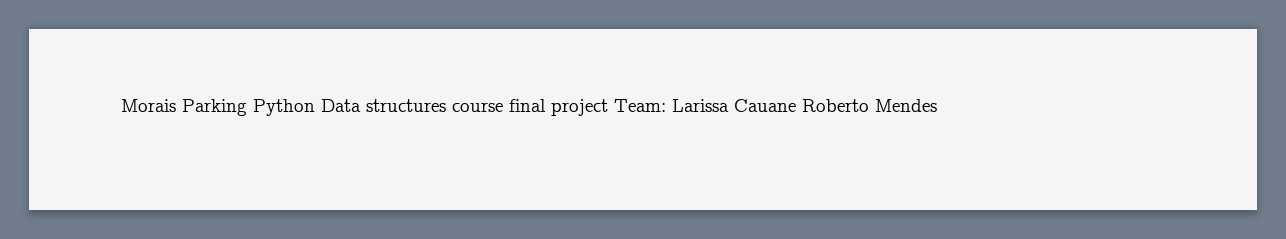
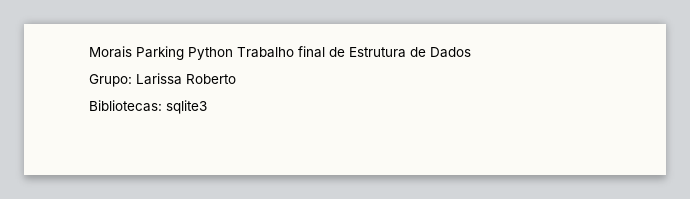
[321,99,796,116] Data structures course final project Team: Larissa Cauane -> [237,46,471,58] [89,73,182,87] Trabalho final de Estrutura de Dados // Grupo: Larissa
[875,99,937,112] Mendes -> [89,100,207,114] // Bibliotecas: sqlite3

